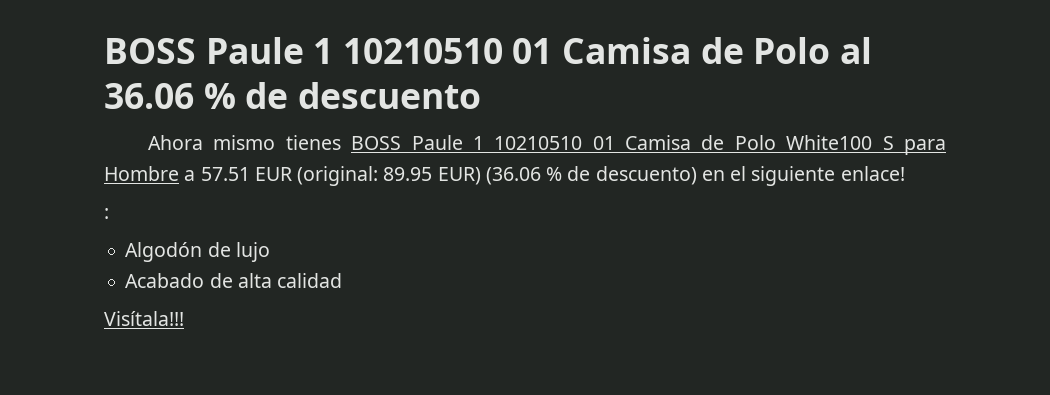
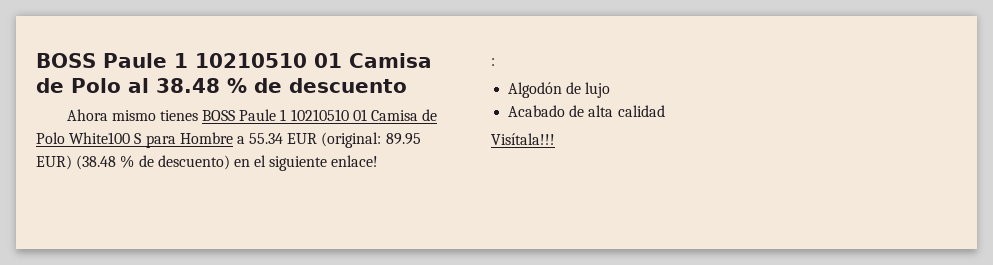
[104,83,194,109] 36.06 -> [156,78,220,93] 38.48
[200,167,250,181] 57.51 -> [249,133,284,144] 55.34
[485,167,541,185] (36.06 -> [76,155,117,170] (38.48

